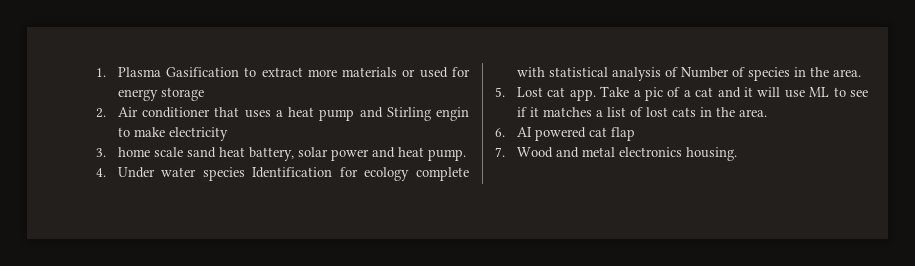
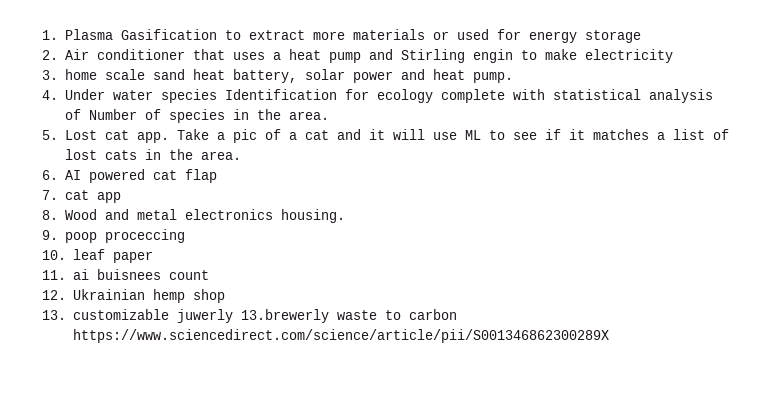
(505, 152) none -> [64,190,121,203] [42,210,58,220] cat app // 8.
(737, 154) none -> [42,229,185,243] [42,249,153,263] [42,269,209,280] [42,289,225,303] [42,309,457,323] [72,329,609,343] // 9. poop proceccing // 10. leaf paper // 11. ai buisnees count // 12. Ukrainian hemp shop // 13. customizable juwerly 13.brewerly waste to carbon https://www.sciencedirect.com/science/article/pii/S001346862300289X

